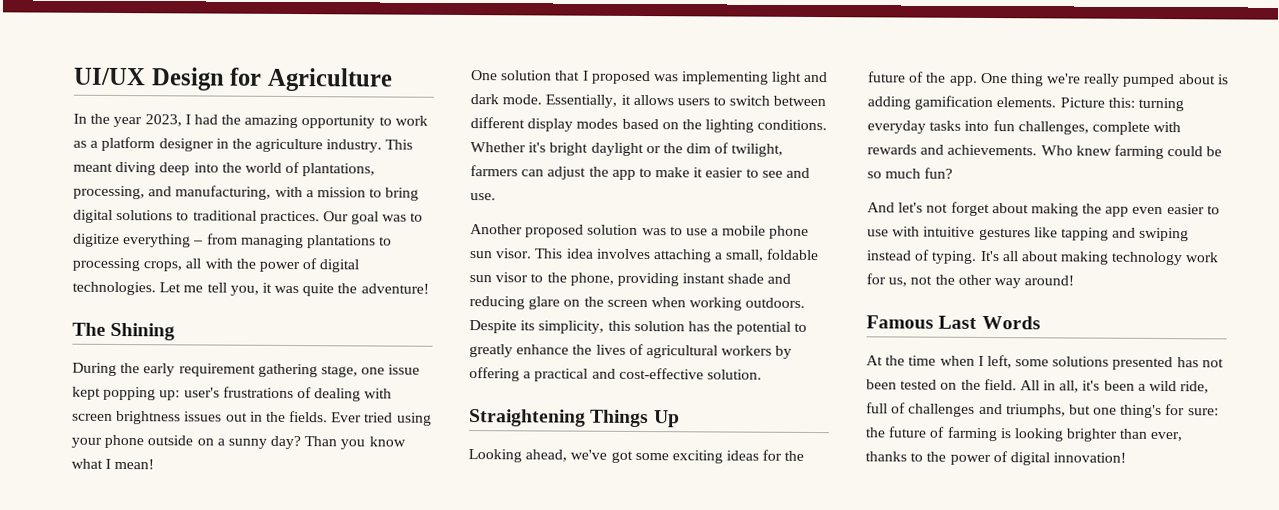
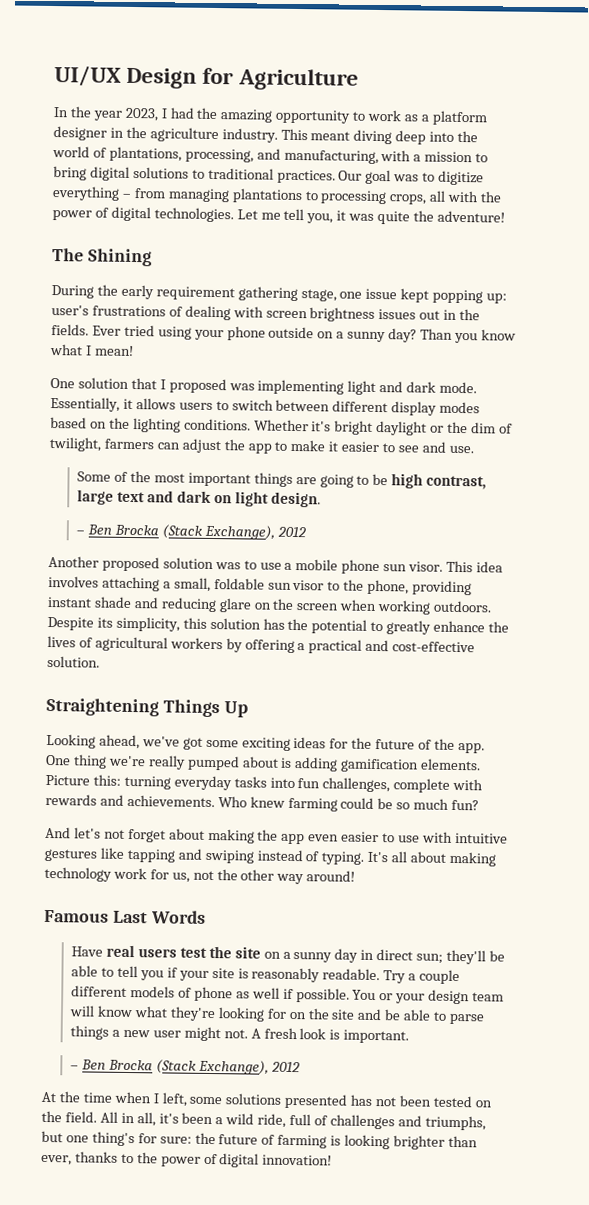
(496, 197) none -> [77,470,487,490] [77,489,321,508] [76,524,306,540] // Some of the most important things are going to be high contrast, large text and dark on light design. // – Ben Brocka (Stack Exchange), 2012
(1041, 322) none -> [71,944,505,965] [71,965,461,985] [71,985,505,1005] [69,1005,485,1025] [70,1025,410,1044] [70,1059,300,1075] // Have real users test the site on a sunny day in direct sun; they'll be able to tell you if your site is reasonably readable. Try a couple different models of phone as well if possible. You or your design team will know what they're looking for on the site and be able to parse things a new user might not. A fresh look is important. // – Ben Brocka (Stack Exchange), 2012

